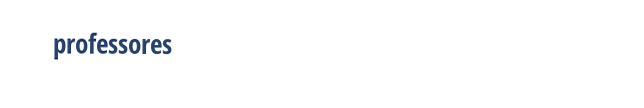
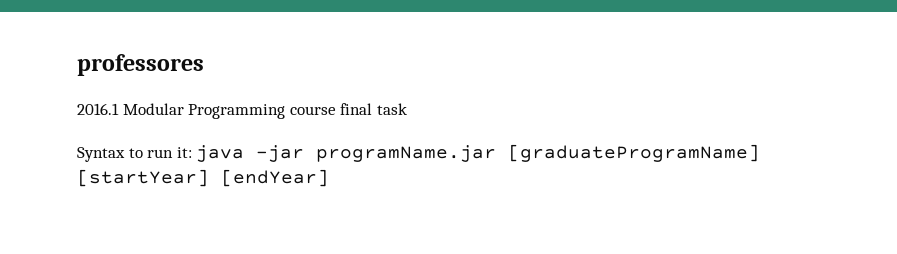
(173, 46) none -> [77,103,407,119] [77,144,761,162] [77,169,329,187] // 2016.1 Modular Programming course final task // Syntax to run it: java -jar programName.jar [graduateProgramName] [startYear] [endYear]

